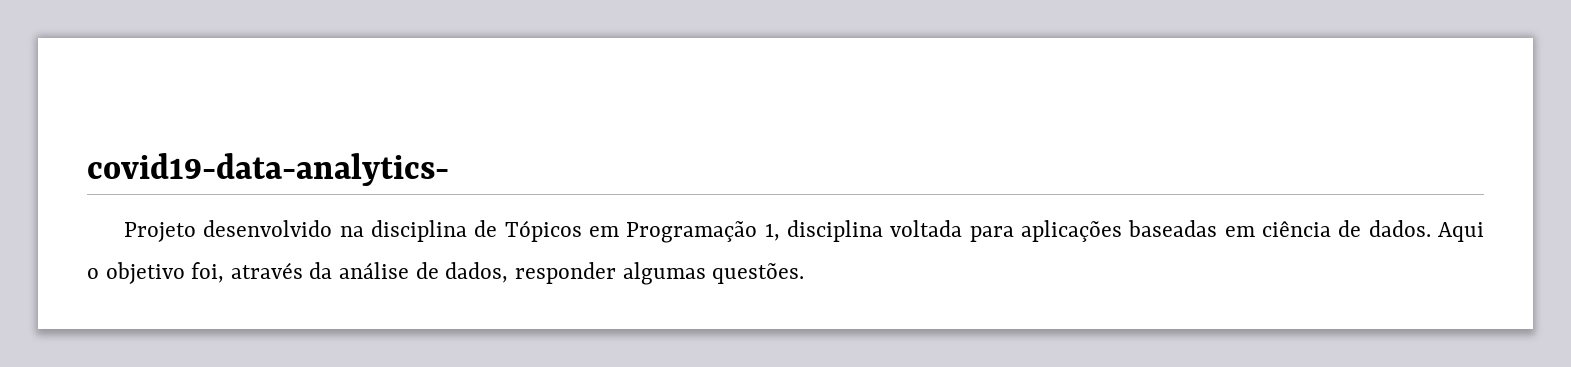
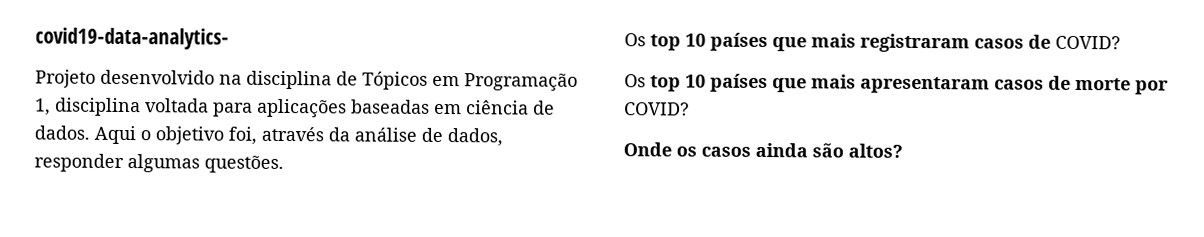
(805, 273) none -> [624,32,1121,53] [624,73,1169,95] [624,102,690,116] [623,142,903,158] // Os top 10 países que mais registraram casos de COVID? // Os top 10 países que mais apresentaram casos de morte por COVID? // Onde os casos ainda são altos?

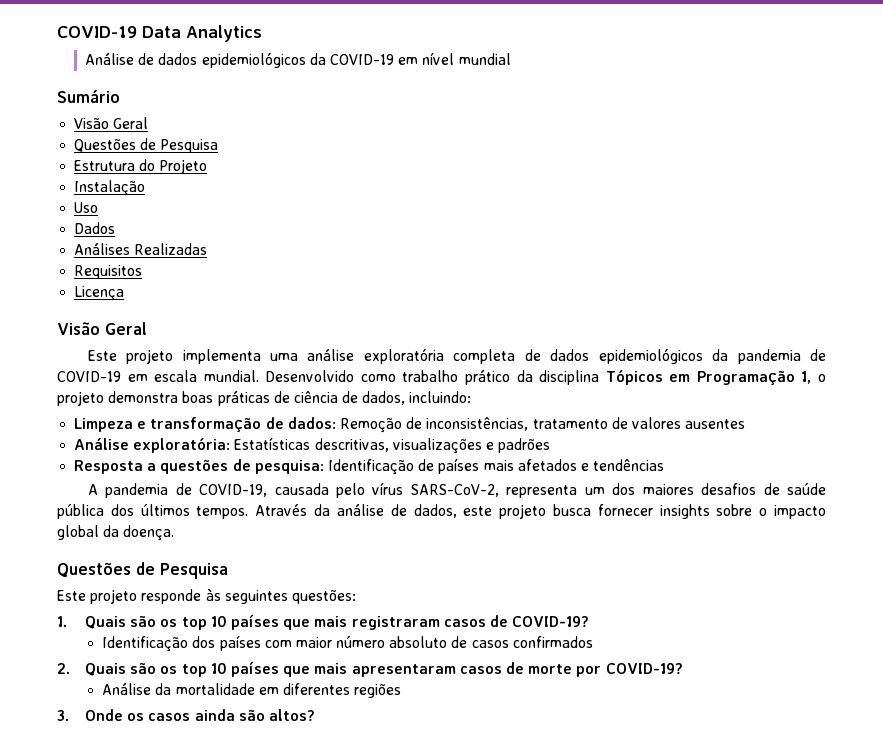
[35,27,229,50] [35,69,578,91] [35,97,555,118] [34,125,503,147] [34,153,284,174] [624,33,646,47] covid19-data-analytics- // Projeto desenvolvido na disciplina de Tópicos em Programação 1, disciplina voltada para aplicações baseadas em ciência de dados. Aqui o objetivo foi, através da análise de dados, responder algumas questões. // Os -> [57,25,262,42] [85,52,511,68] [57,89,120,103] [74,117,149,129] [74,138,219,153] [74,159,208,174] [74,180,146,196] [74,202,99,213] [74,222,116,234] [74,243,208,255] [74,265,143,279] [74,286,125,301] [57,322,147,335] [87,348,826,364] [57,370,826,385] [57,391,472,406] [74,417,746,433] [74,437,551,454] [74,458,665,475] [87,482,827,498] [57,504,826,519] [57,525,175,541] [57,562,228,579] [57,588,356,604] [57,615,178,629] COVID-19 Data Analytics // Análise de dados epidemiológicos da COVID-19 em nível mundial // Sumário // Visão Geral // Questões de Pesquisa // Estrutura do Projeto // Instalação // Uso // Dados // Análises Realizadas // Requisitos // Licença // Visão Geral // Este projeto implementa uma análise exploratória completa de dados epidemiológicos da pandemia de COVID-19 em escala mundial. Desenvolvido como trabalho prático da disciplina Tópicos em Programação 1, o projeto demonstra boas práticas de ciência de dados, incluindo: // Limpeza e transformação de dados: Remoção de inconsistências, tratamento de valores ausentes // Análise exploratória: Estatísticas descritivas, visualizações e padrões // Resposta a questões de pesquisa: Identificação de países mais afetados e tendências // A pandemia de COVID-19, causada pelo vírus SARS-CoV-2, representa um dos maiores desafios de saúde pública dos últimos tempos. Através da análise de dados, este projeto busca fornecer insights sobre o impacto global da doença. // Questões de Pesquisa // Este projeto responde às seguintes questões: // 1. Quais são os
[1055,35,1121,50] [624,74,646,88] COVID? // Os -> [512,616,590,627] [102,635,593,652] [57,662,178,676] COVID-19? // Identificação dos países com maior número absoluto de casos confirmados // 2. Quais são os
[624,102,690,116] COVID? // -> [605,663,683,674] [102,683,402,698] [57,710,69,721] COVID-19? // Análise da mortalidade em diferentes regiões // 3.

